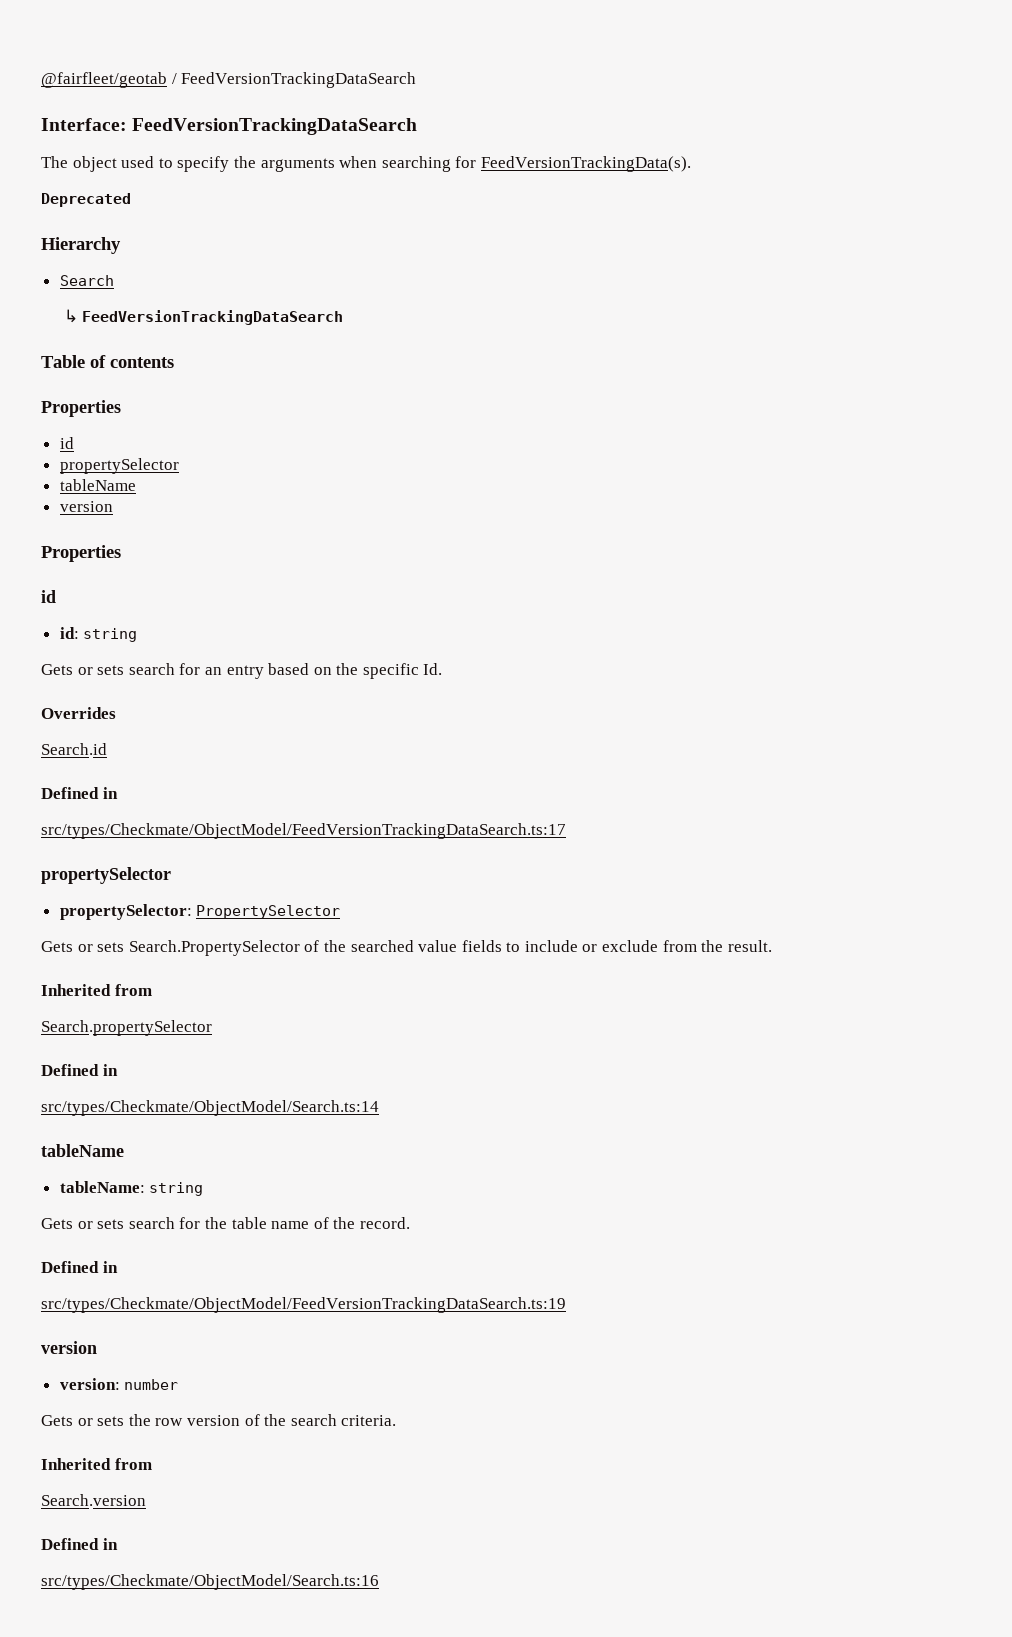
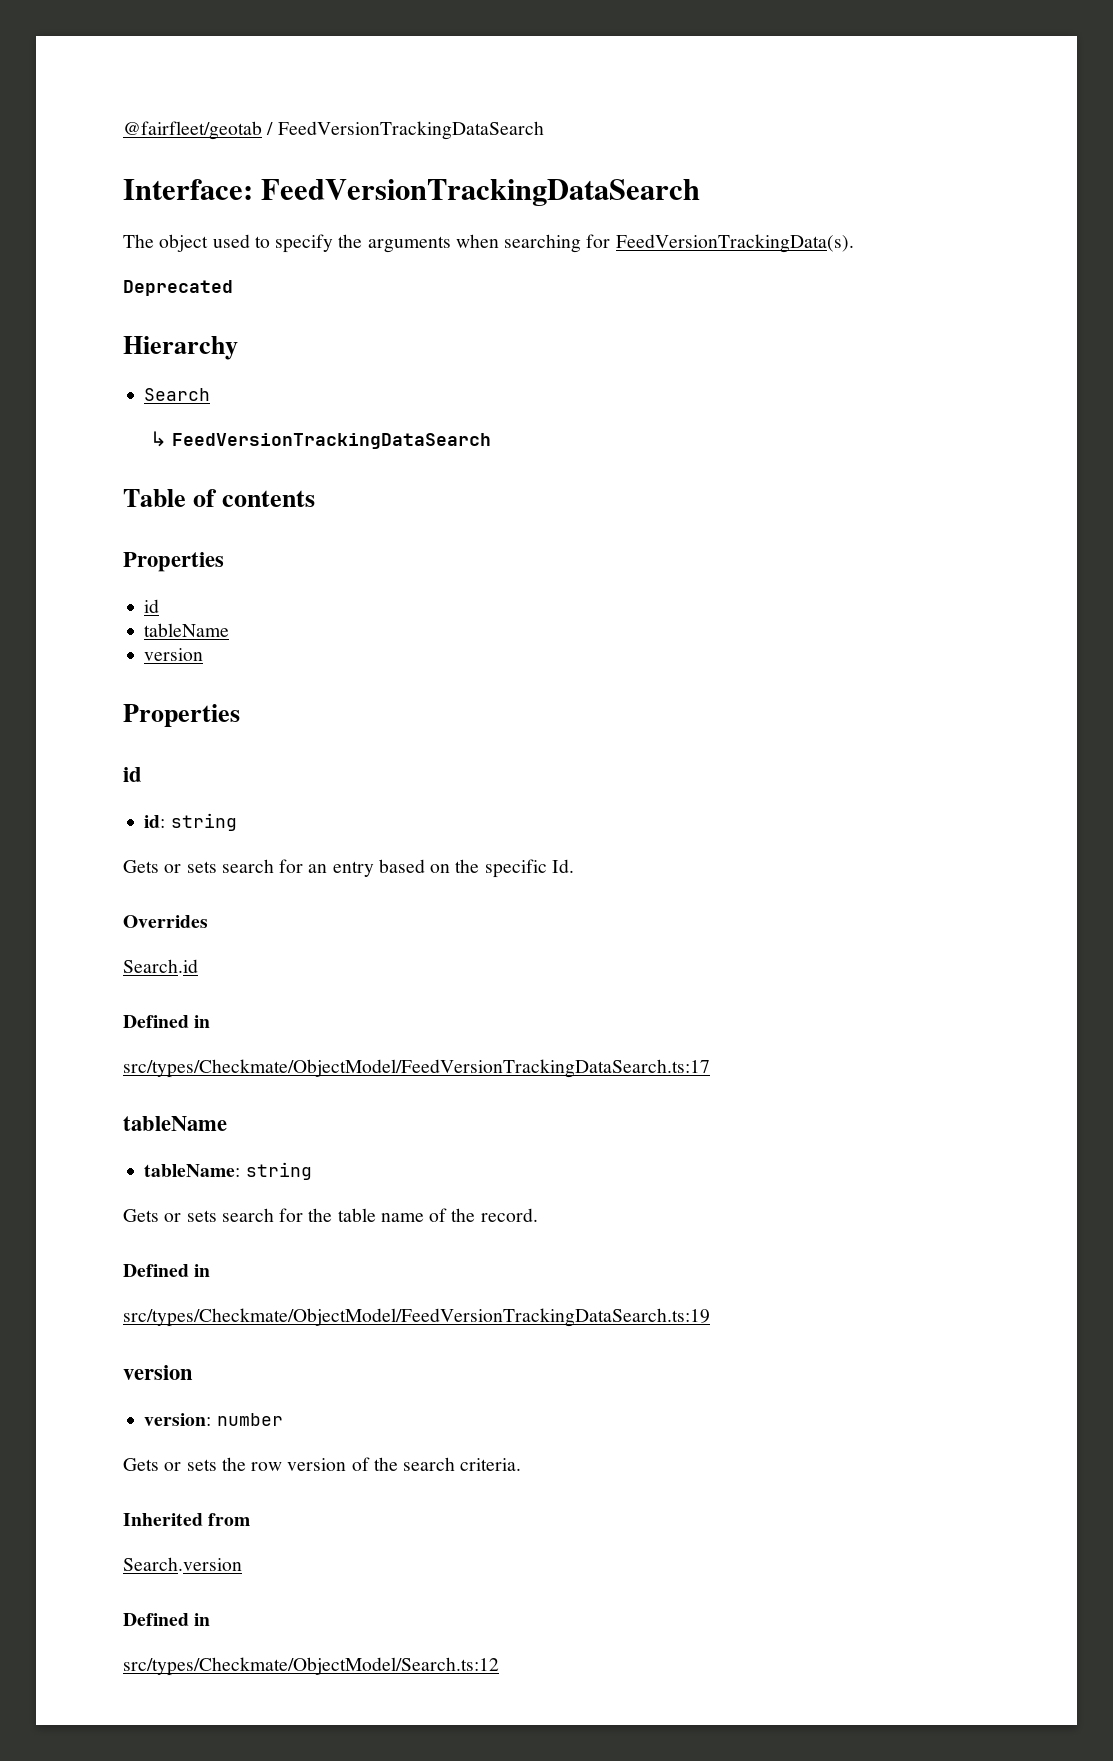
[59,458,179,474] // propertySelector -> (160, 606) none
[41,867,171,884] [59,904,341,920] [41,940,772,956] [41,984,152,996] [41,1020,212,1036] [41,1064,118,1076] [41,1100,379,1116] // propertySelector // propertySelector: PropertySelector // Gets or sets Search.PropertySelector of the searched value fields to include or exclude from the result. // Inherited from // Search.propertySelector // Defined in // src/types/Checkmate/ObjectModel/Search.ts:14 -> (710, 1068) none
[41,1574,379,1590] src/types/Checkmate/ObjectModel/Search.ts:16 -> [123,1657,499,1676] src/types/Checkmate/ObjectModel/Search.ts:12

